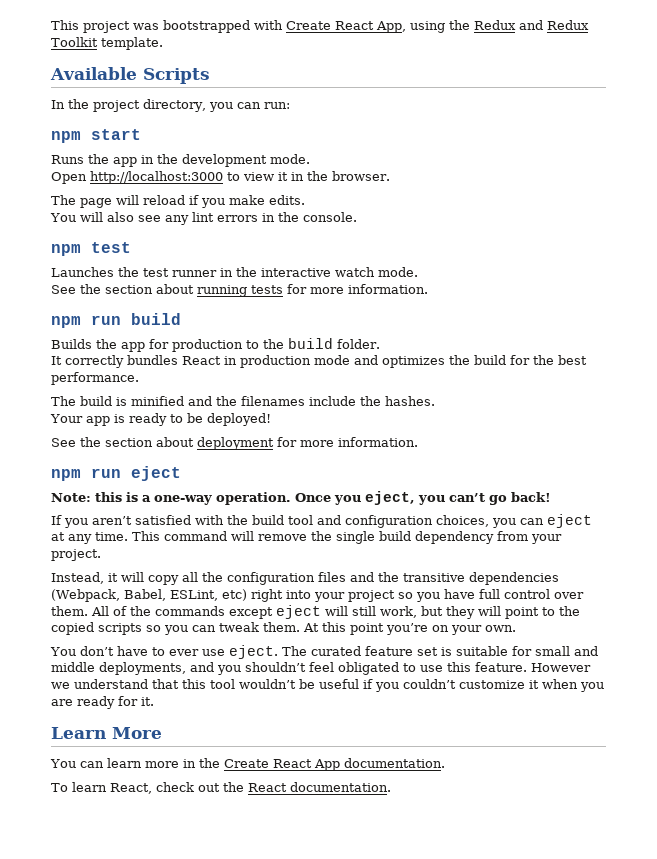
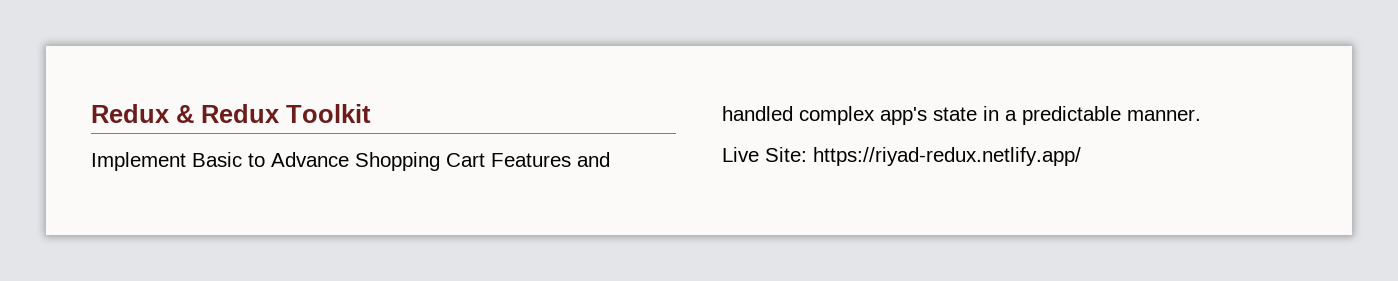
[51,20,589,33] [51,37,163,50] [50,67,210,84] [51,99,290,112] [51,129,141,143] [51,154,310,167] [51,171,390,184] [51,195,305,208] [50,212,357,225] [51,242,131,256] [51,267,418,277] [51,284,428,297] [51,313,181,328] [51,338,380,352] [51,355,587,368] [51,372,139,385] [51,396,435,406] [50,413,271,426] [51,437,418,450] [51,466,181,481] [51,491,551,505] [51,514,592,528] [51,531,562,544] [51,549,101,561] [51,572,559,585] [51,589,584,602] [51,605,580,619] [51,622,516,635] [50,645,598,659] [51,662,591,675] [51,679,604,692] [51,696,154,709] [51,727,162,739] [50,758,445,771] [51,782,391,794] This project was bootstrapped with Create React App, using the Redux and Redux Toolkit template. // Available Scripts // In the project directory, you can run: // npm start // Runs the app in the development mode. // Open http://localhost:3000 to view it in the browser. // The page will reload if you make edits. // You will also see any lint errors in the console. // npm test // Launches the test runner in the interactive watch mode. // See the section about running tests for more information. // npm run build // Builds the app for production to the build folder. // It correctly bundles React in production mode and optimizes the build for the best performance. // The build is minified and the filenames include the hashes. // Your app is ready to be deployed! // See the section about deployment for more information. // npm run eject // Note: this is a one-way operation. Once you eject, you can’t go back! // If you aren’t satisfied with the build tool and configuration choices, you can eject at any time. This command will remove the single build dependency from your project. // Instead, it will copy all the configuration files and the transitive dependencies (Webpack, Babel, ESLint, etc) right into your project so you have full control over them. All of the commands except eject will still work, but they will point to the copied scripts so you can tweak them. At this point you’re on your own. // You don’t have to ever use eject. The curated feature set is suitable for small and middle deployments, and you shouldn’t feel obligated to use this feature. However we understand that this tool wouldn’t be useful if you couldn’t customize it when you are ready for it. // Learn More // You can learn more in the Create React App documentation. // To learn React, check out the React documentation. -> [91,104,371,123] [91,152,610,171] [722,106,1201,125] [722,147,1081,166] Redux & Redux Toolkit // Implement Basic to Advance Shopping Cart Features and handled complex app's state in a predictable manner. // Live Site: https://riyad-redux.netlify.app/

